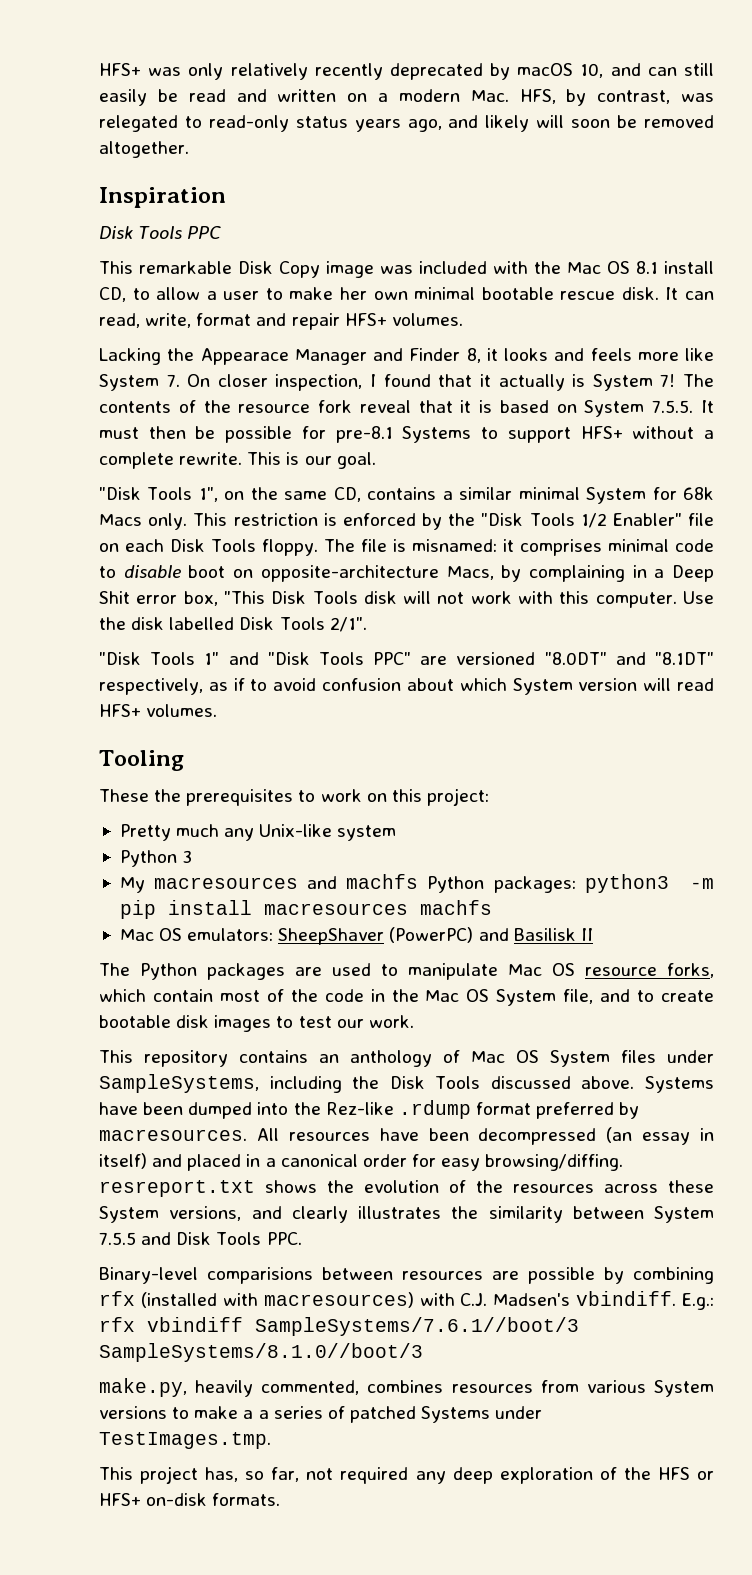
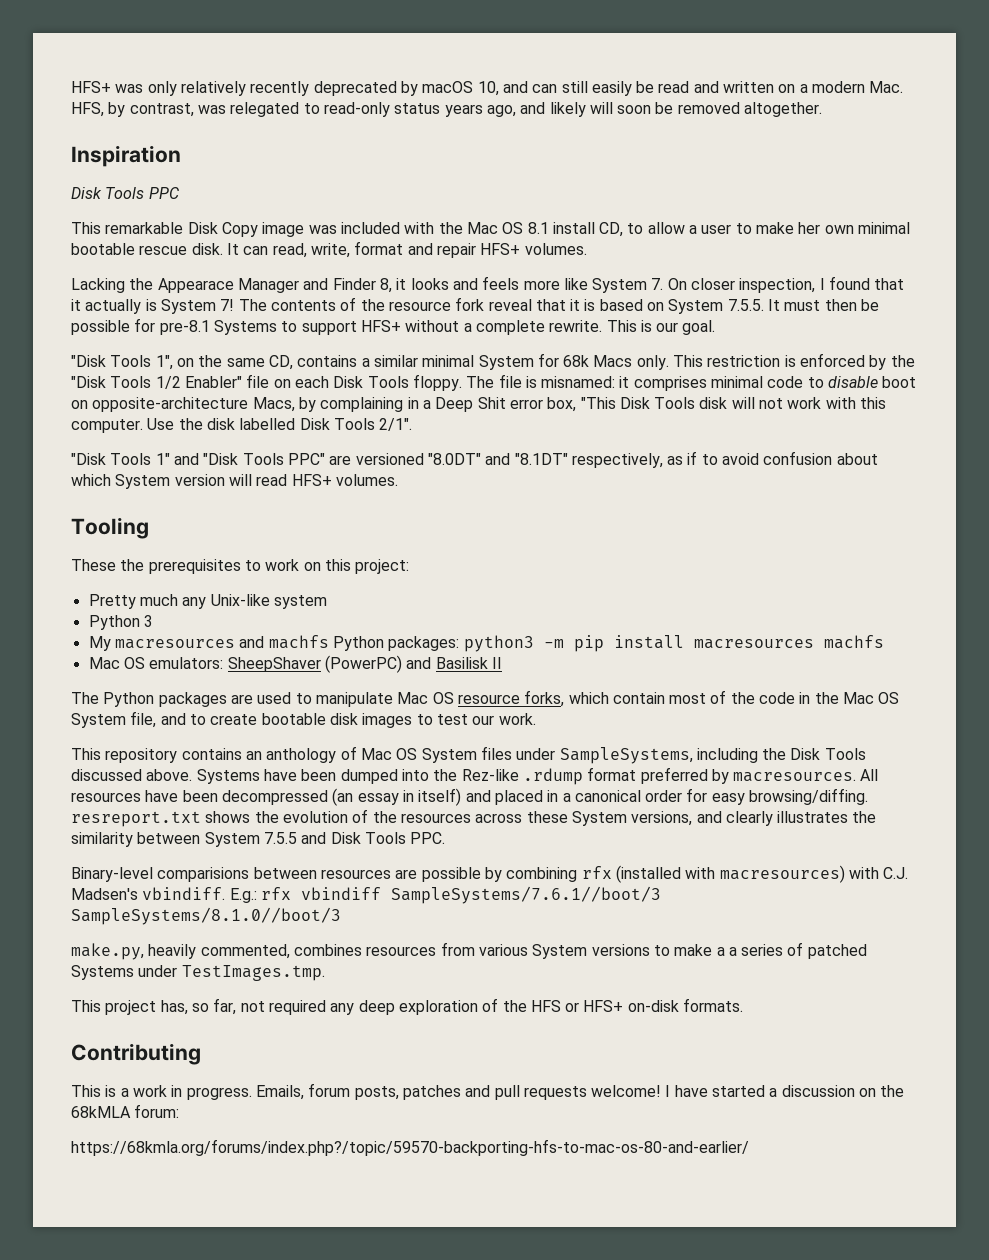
(281, 1499) none -> [71,1043,201,1065] [71,1083,905,1100] [71,1104,180,1118] [71,1139,749,1156] // Contributing // This is a work in progress. Emails, forum posts, patches and pull requests welcome! I have started a discussion on the 68kMLA forum: // https://68kmla.org/forums/index.php?/topic/59570-backporting-hfs-to-mac-os-80-and-earlier/

